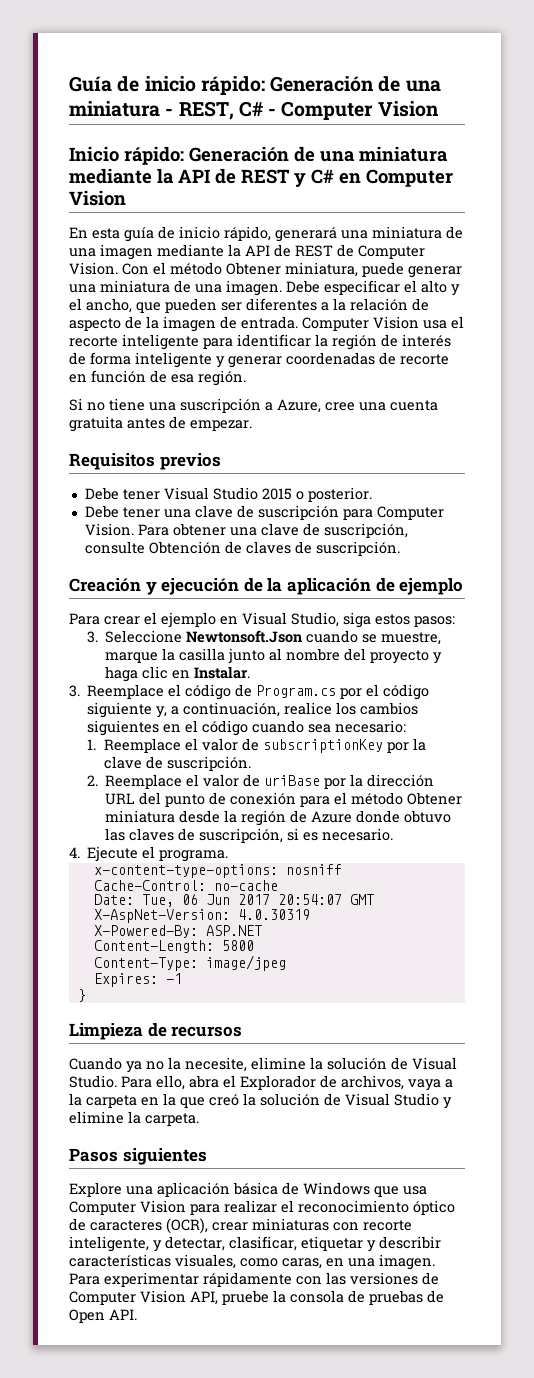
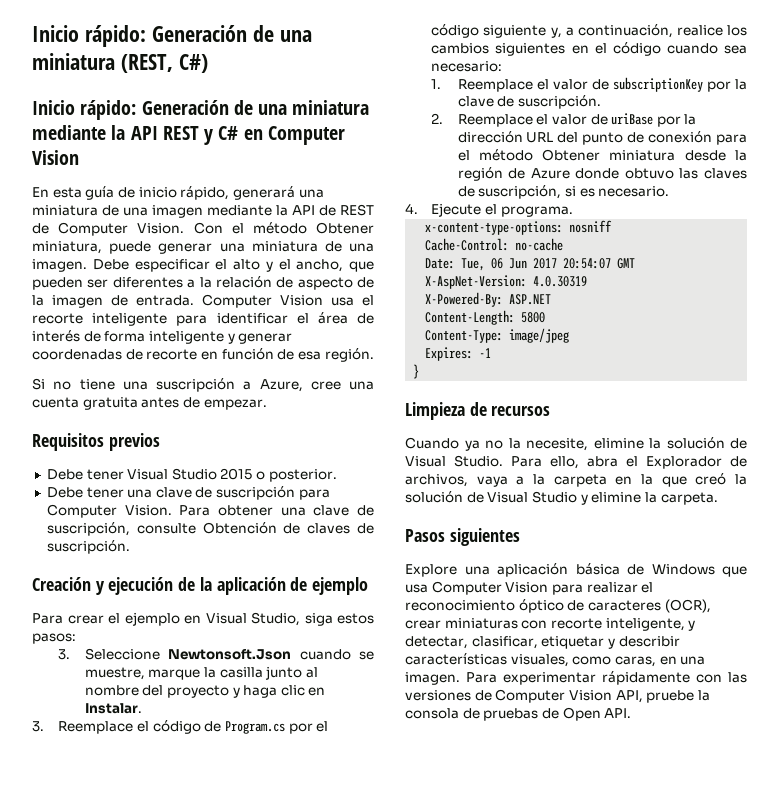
[69,76,441,95] [69,101,439,120] Guía de inicio rápido: Generación de una miniatura - REST, C# - Computer Vision -> [32,25,312,47] [32,53,208,73] Inicio rápido: Generación de una miniatura (REST, C#)
[215,168,236,184] de -> (158, 133) none
[315,334,377,350] la región -> [296,312,348,324] el área

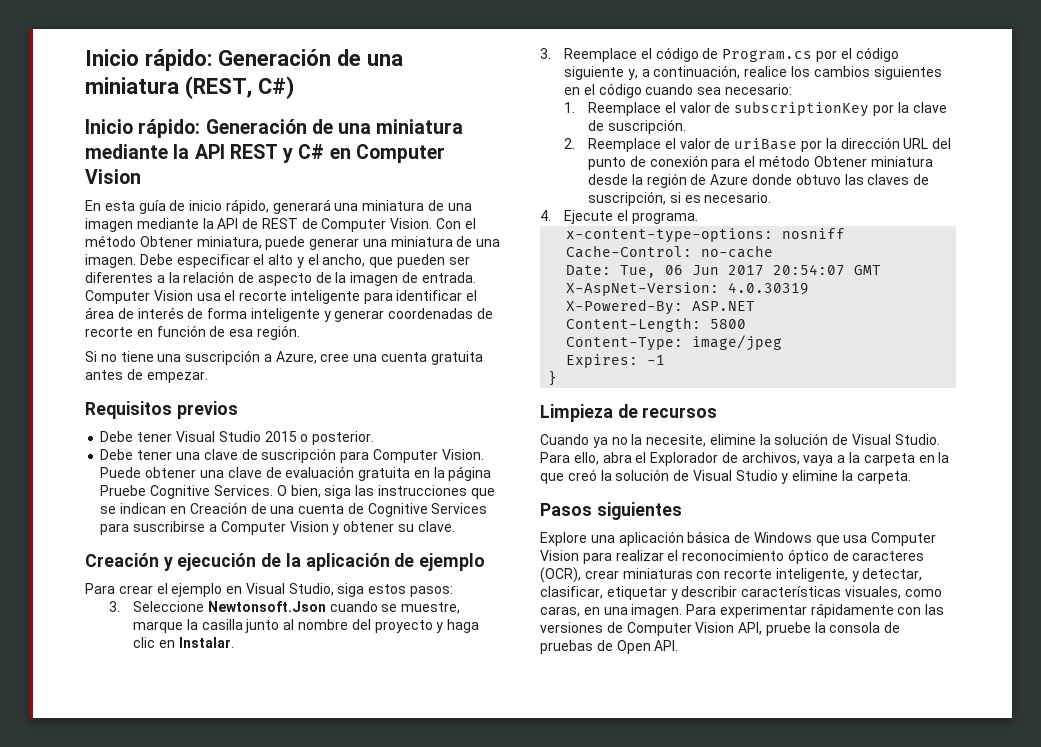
[179,505,211,516] Para -> [100,467,142,478] Puede
[46,522,374,536] [46,540,130,554] suscripción, consulte Obtención de claves de suscripción. -> [285,466,492,481] [100,485,495,499] [100,502,488,517] [100,521,455,535] evaluación gratuita en la página Pruebe Cognitive Services. O bien, siga las instrucciones que se indican en Creación de una cuenta de Cognitive Services para suscribirse a Computer Vision y obtener su clave.

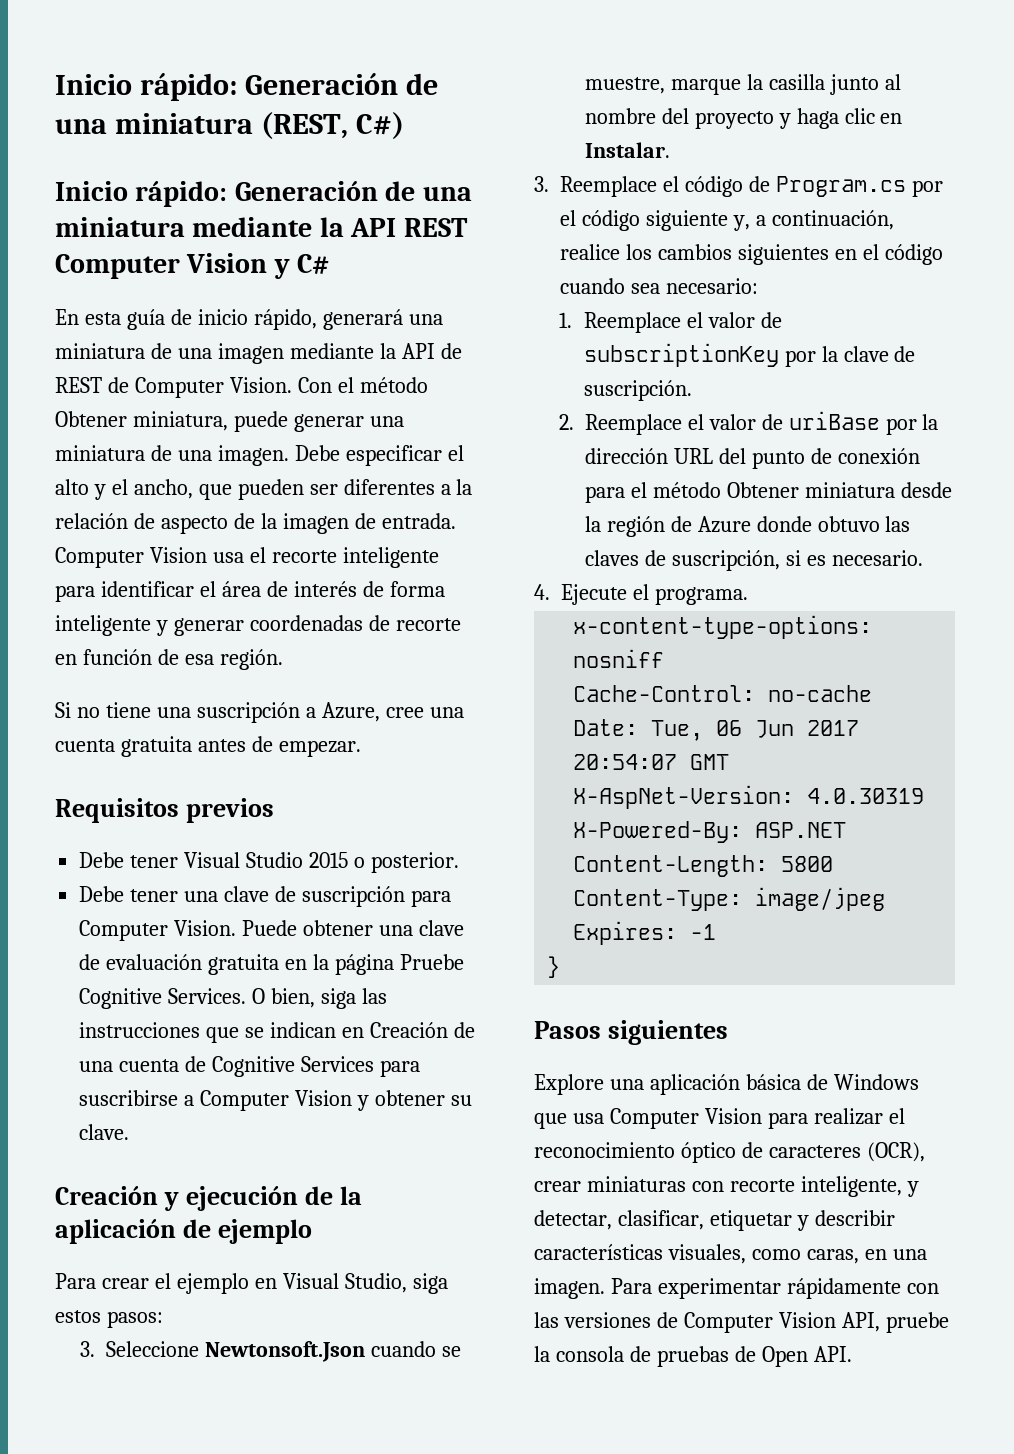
(278, 151) none -> [55,253,268,279] Computer Vision
[329,144,445,163] [85,169,141,184] en Computer Vision -> (330, 264) none
[540,404,718,422] [540,433,940,448] [540,452,950,466] [540,469,911,484] // Limpieza de recursos // Cuando ya no la necesite, elimine la solución de Visual Studio. Para ello, abra el Explorador de archivos, vaya a la carpeta en la que creó la solución de Visual Studio y elimine la carpeta. -> (561, 967) none

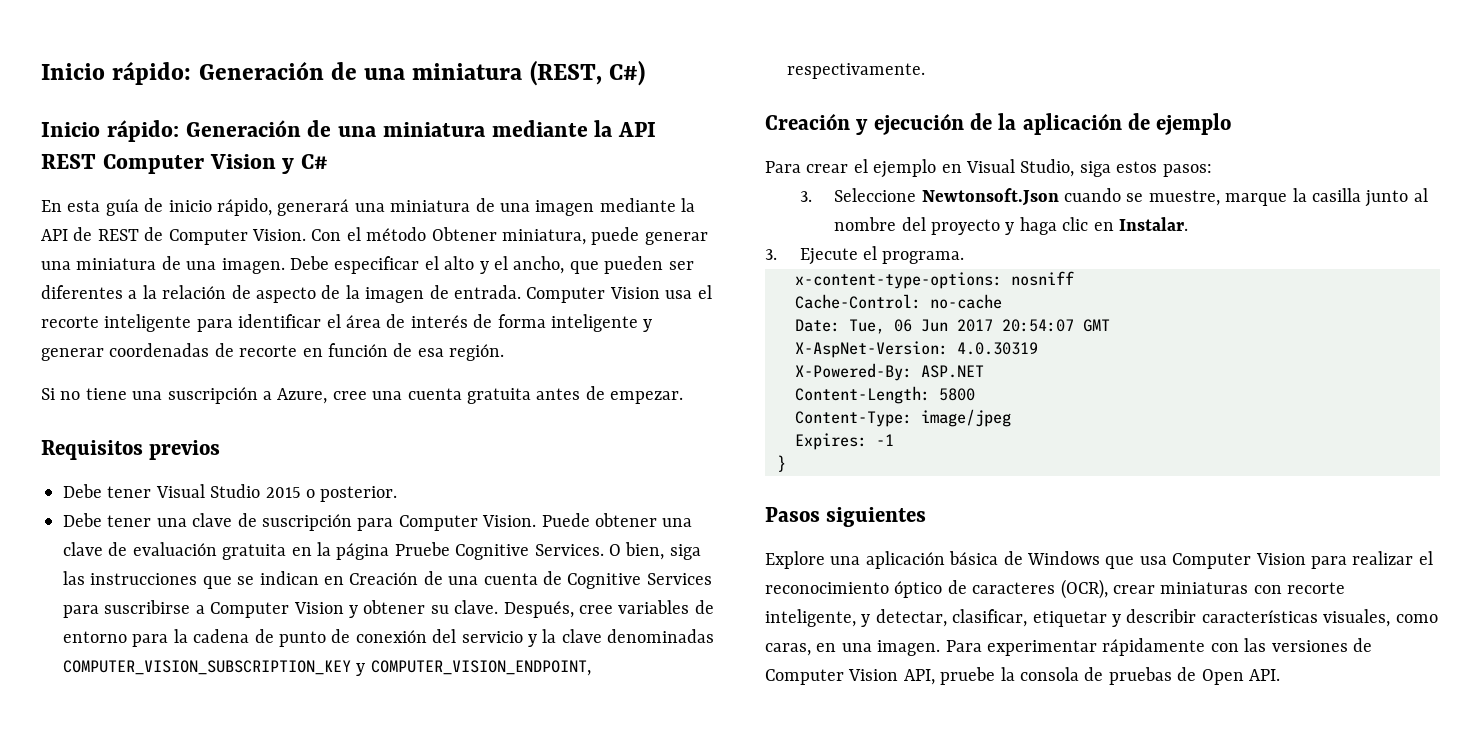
(130, 1132) none -> [503,600,714,618] [63,629,715,647] [63,660,591,676] [787,63,925,79] Después, cree variables de entorno para la cadena de punto de conexión del servicio y la clave denominadas COMPUTER_VISION_SUBSCRIPTION_KEY y COMPUTER_VISION_ENDPOINT, respectivamente.
[560,176,943,197] [560,210,894,231] [560,244,943,265] [560,278,758,294] [558,312,782,333] [583,343,916,367] [583,380,692,401] [558,411,939,435] [584,448,920,469] [584,482,952,503] [584,516,911,537] [584,550,923,571] [534,584,550,600] Reemplace el código de Program.cs por el código siguiente y, a continuación, realice los cambios siguientes en el código cuando sea necesario: // 1. Reemplace el valor de subscriptionKey por la clave de suscripción. // 2. Reemplace el valor de uriBase por la dirección URL del punto de conexión para el método Obtener miniatura desde la región de Azure donde obtuvo las claves de suscripción, si es necesario. // 4. -> (777, 254) none

